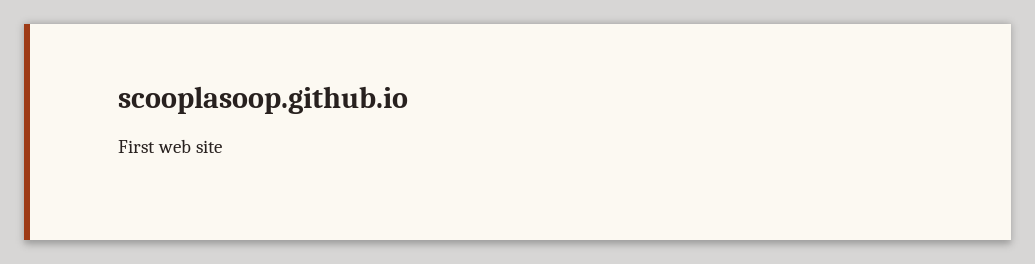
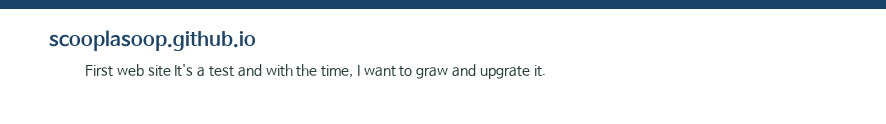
(223, 146) none -> [174,64,546,79] It's a test and with the time, I want to graw and upgrate it.

